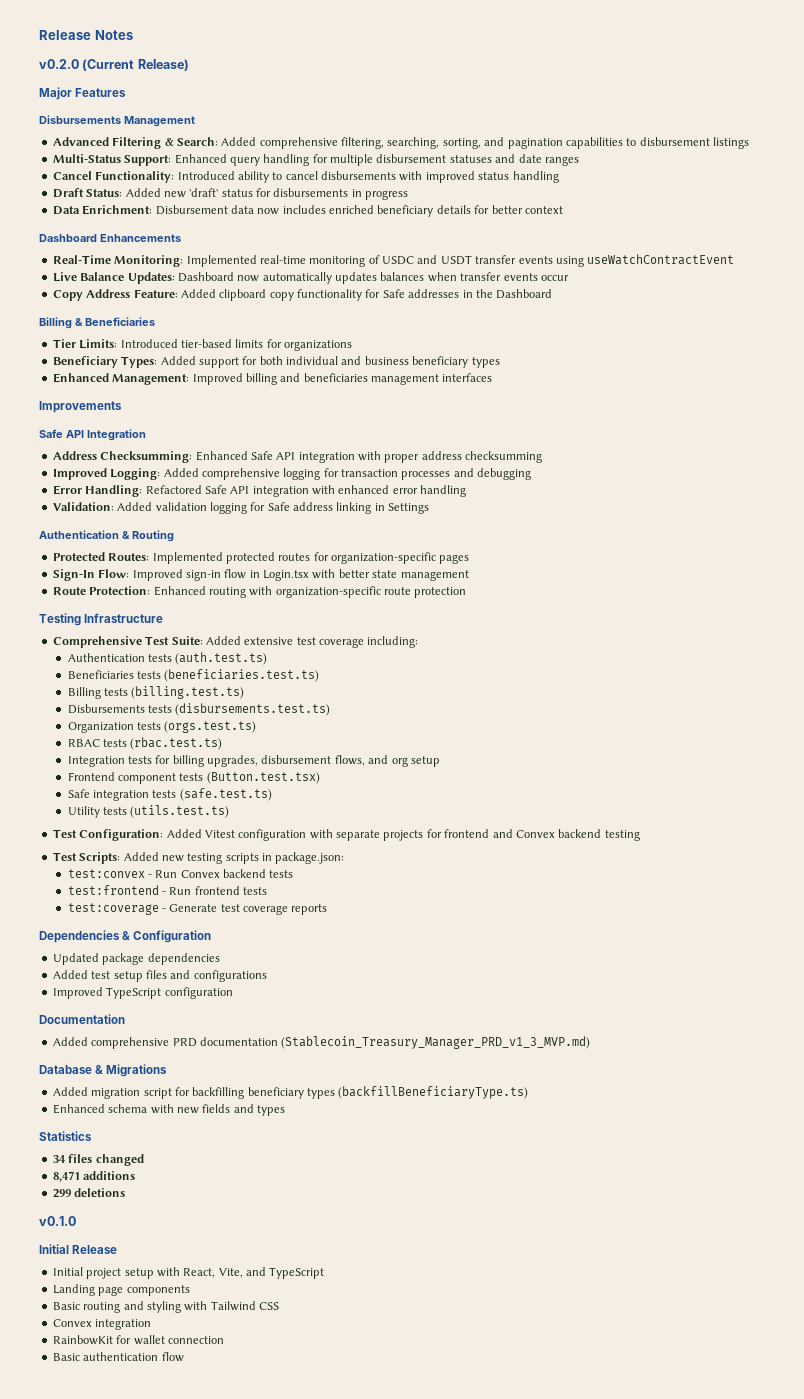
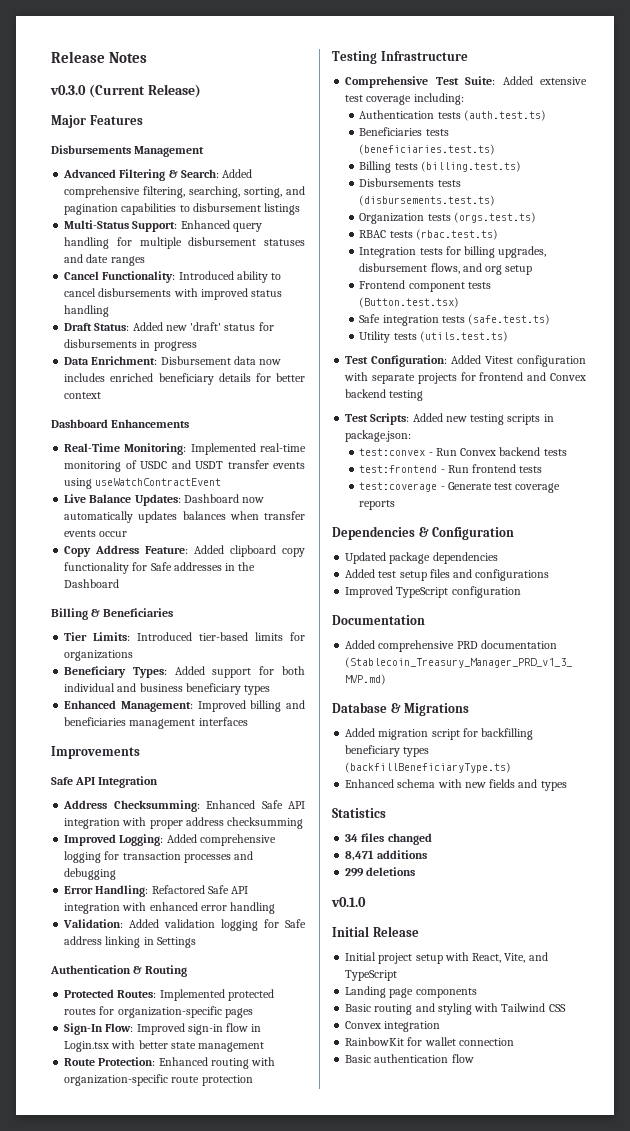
[39,59,79,69] v0.2.0 -> [50,85,86,95] v0.3.0

